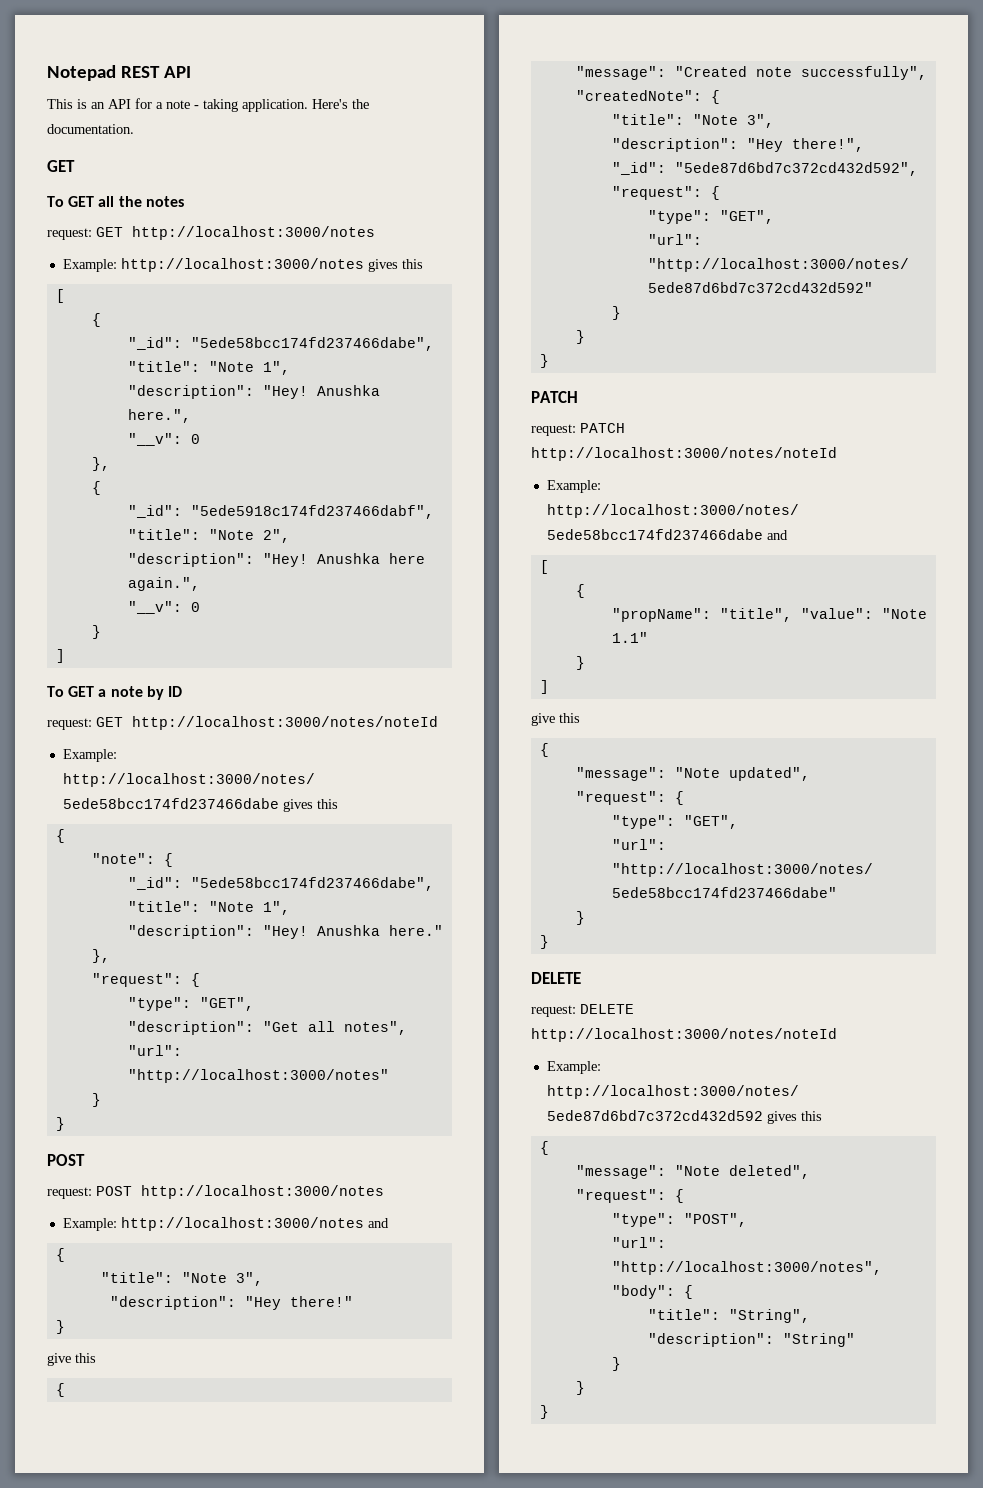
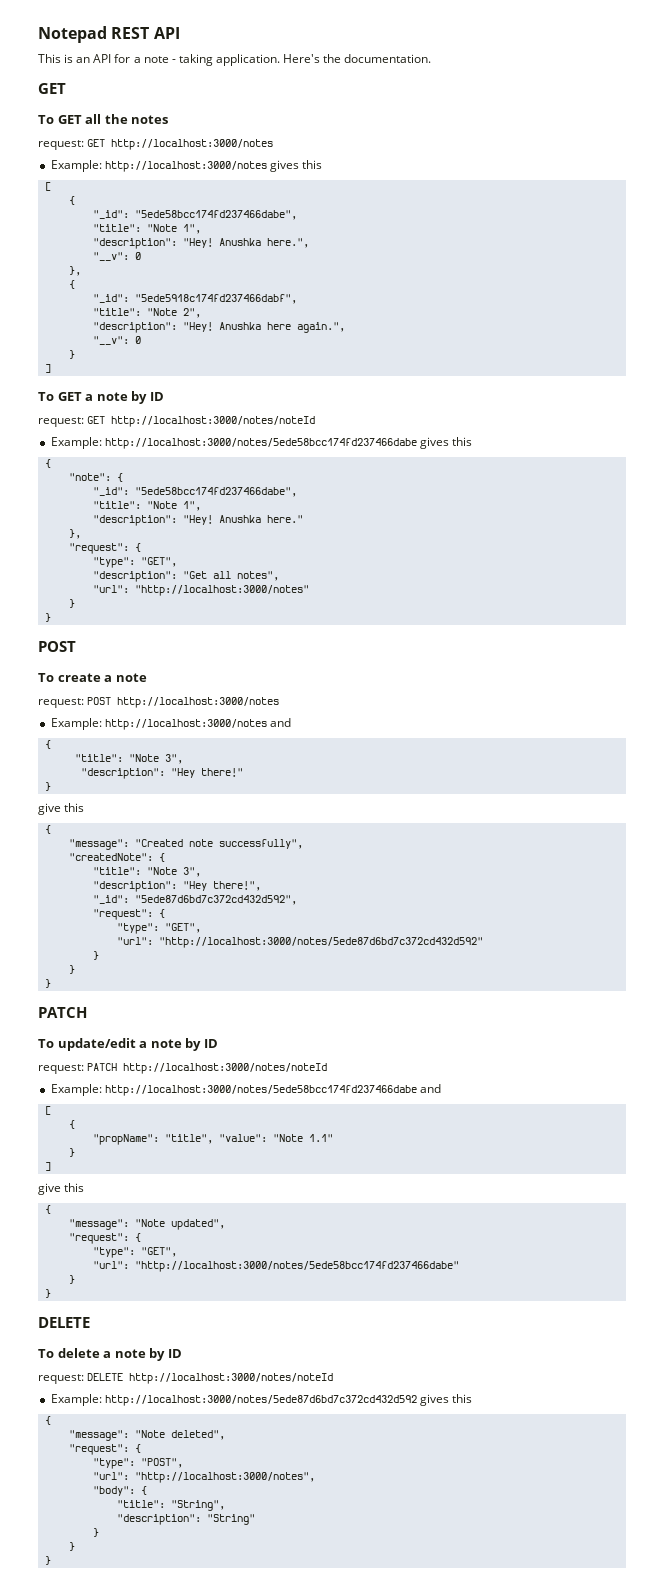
(85, 1160) none -> [38,673,147,682] // To create a note
(578, 397) none -> [38,1038,218,1051] // To update/edit a note by ID
(581, 978) none -> [38,1348,182,1361] // To delete a note by ID

